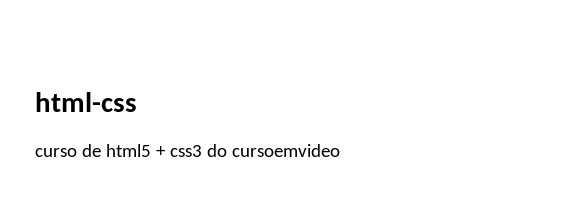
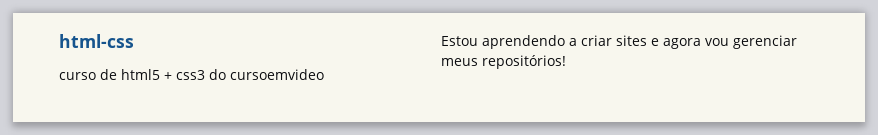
(340, 150) none -> [441,35,797,49] [441,55,566,69] // Estou aprendendo a criar sites e agora vou gerenciar meus repositórios!

